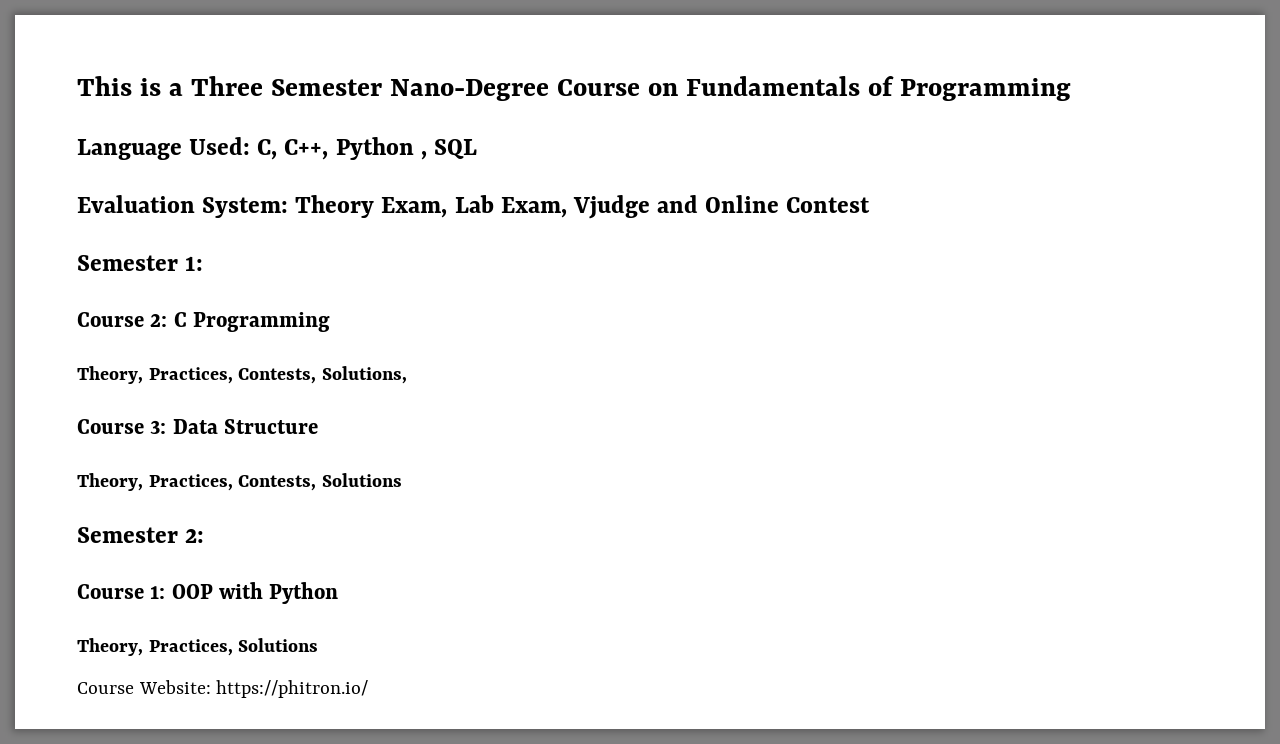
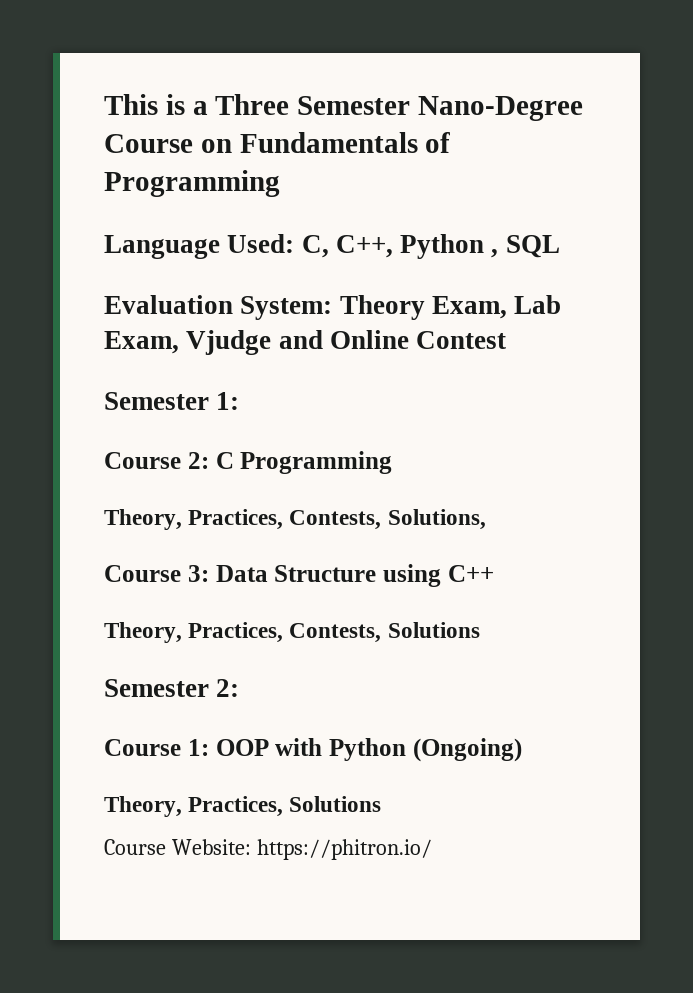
(319, 426) none -> [383,564,494,587] using C++
(339, 593) none -> [412,738,522,762] (Ongoing)

